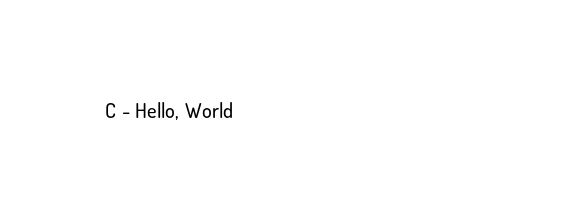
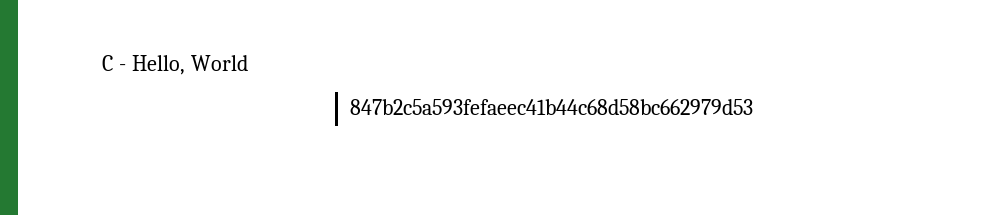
(233, 110) none -> [350,99,754,115] // 847b2c5a593fefaeec41b44c68d58bc662979d53

